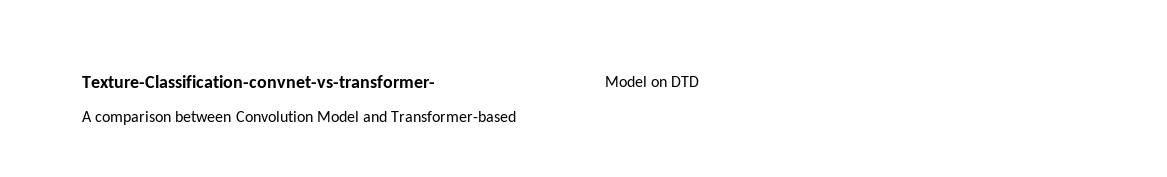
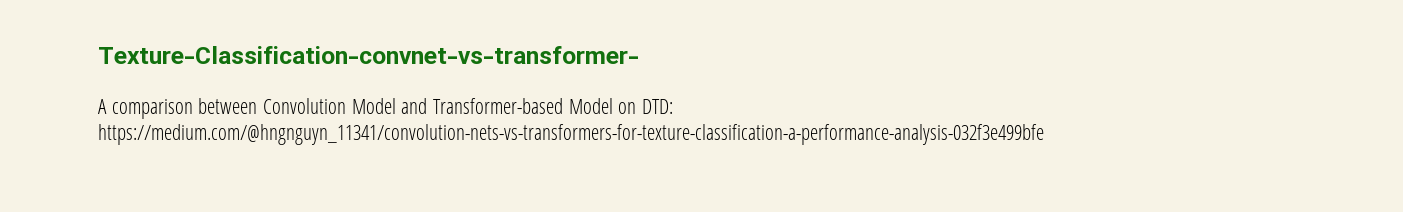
[671,76,700,87] DTD -> [642,99,674,114] [98,124,1044,145] DTD: https://medium.com/@hngnguyn_11341/convolution-nets-vs-transformers-for-texture-classification-a-performance-analysis-032f3e499bfe

